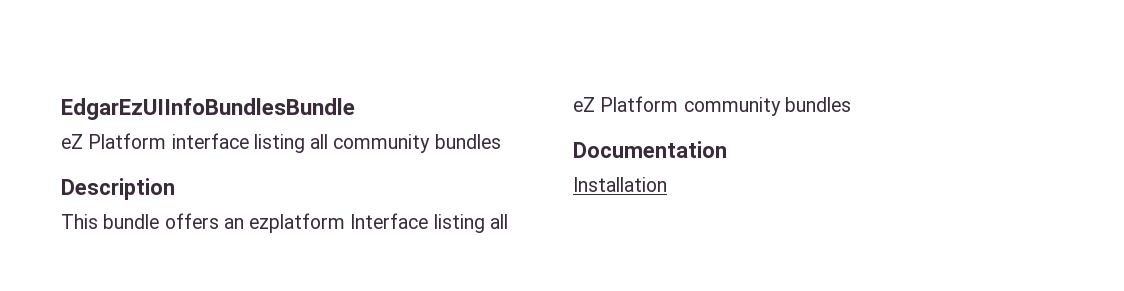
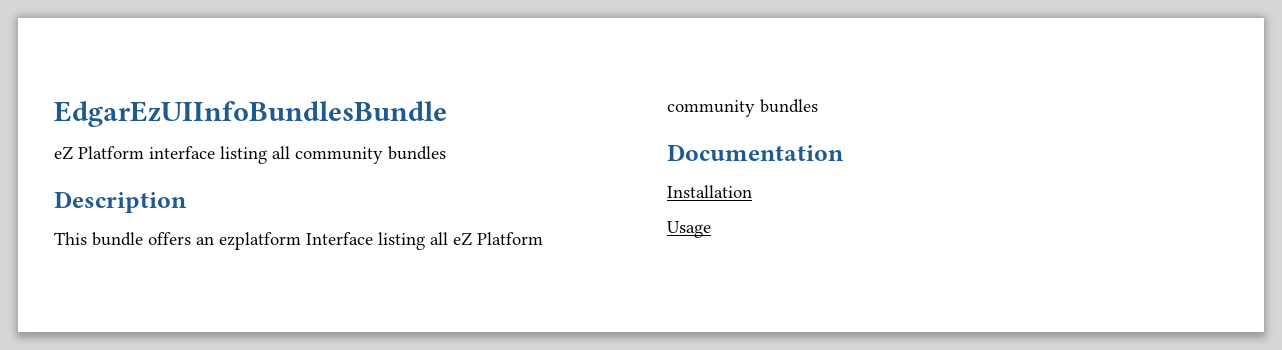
(667, 184) none -> [667,221,711,238] // Usage

